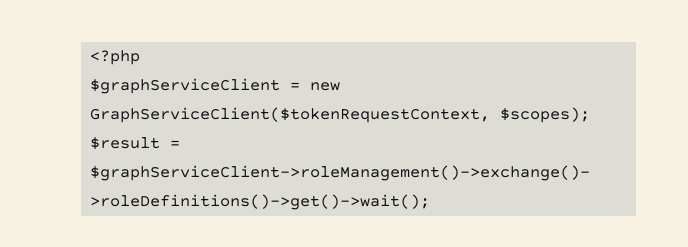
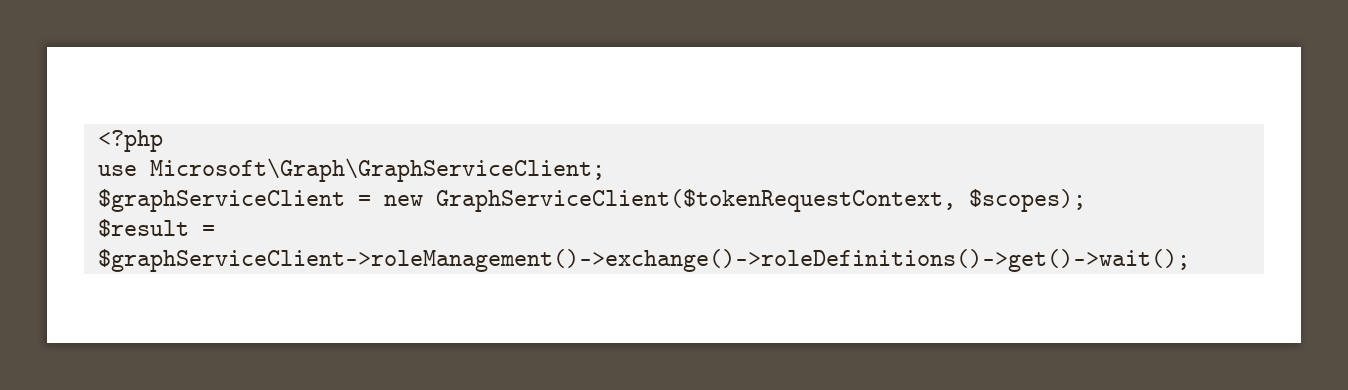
(141, 57) none -> [97,158,605,182] // use Microsoft\Graph\GraphServiceClient;

